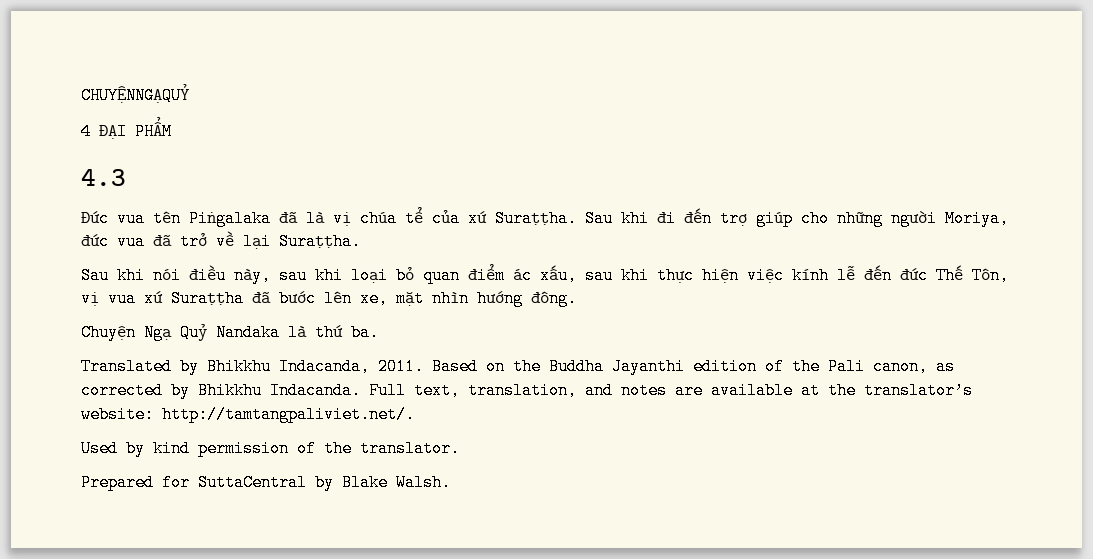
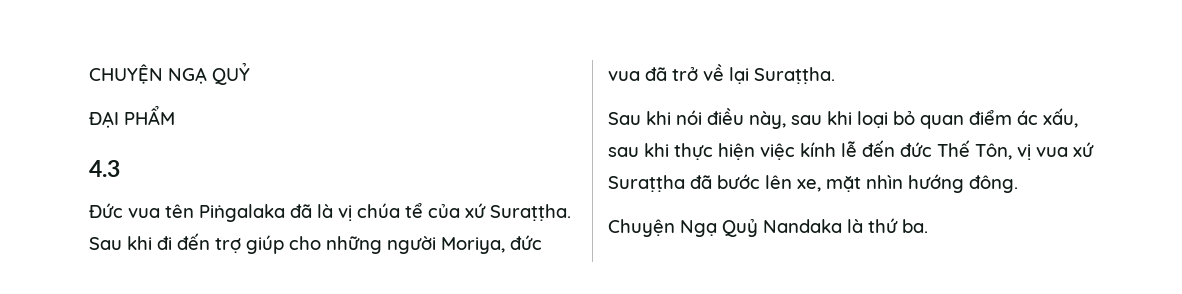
[81,84,190,104] [81,123,91,140] CHUYỆNNGẠQUỶ // 4 -> [89,62,250,85] CHUYỆN NGẠ QUỶ //
[81,358,955,375] [81,382,973,399] [81,406,415,423] [81,440,460,457] [81,474,451,491] // Translated by Bhikkhu Indacanda, 2011. Based on the Buddha Jayanthi edition of the Pali canon, as corrected by Bhikkhu Indacanda. Full text, translation, and notes are available at the translator’s website: http://tamtangpaliviet.net/. // Used by kind permission of the translator. // Prepared for SuttaCentral by Blake Walsh. -> (928, 226) none

